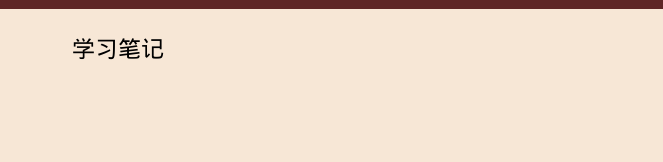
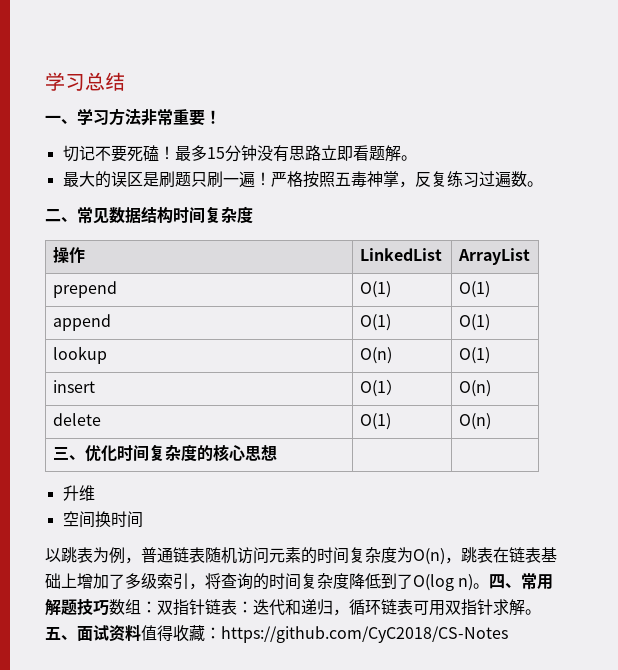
[72,38,164,60] 学习笔记 -> [45,72,125,91] [45,108,221,126] [62,145,417,162] [62,171,543,188] [45,206,253,224] [52,247,85,263] [359,248,442,261] [457,248,530,265] [52,281,117,298] [359,281,391,298] [458,281,490,298] [52,314,111,331] [359,314,391,331] [458,314,490,331] [52,346,107,364] [359,347,392,364] [458,347,490,364] [52,380,95,393] [359,379,402,397] [458,380,491,397] [52,413,101,426] [359,413,391,430] [458,413,491,430] [52,444,277,462] [62,485,95,501] [62,511,143,528] [45,547,557,565] [45,573,554,591] [45,598,541,616] [45,625,508,643] 学习总结 // 一、学习方法非常重要！ // 切记不要死磕！最多15分钟没有思路立即看题解。 // 最大的误区是刷题只刷一遍！严格按照五毒神掌，反复练习过遍数。 // 二、常见数据结构时间复杂度 // 操作 | LinkedList | ArrayList // prepend | O(1) | O(1) // append | O(1) | O(1) // lookup | O(n) | O(1) // insert | O(1） | O(n) // delete | O(1) | O(n) // 三、优化时间复杂度的核心思想 | | // 升维 // 空间换时间 // 以跳表为例，普通链表随机访问元素的时间复杂度为O(n)，跳表在链表基础上增加了多级索引，将查询的时间复杂度降低到了O(log n)。四、常用解题技巧数组：双指针链表：迭代和递归，循环链表可用双指针求解。五、面试资料值得收藏：https://github.com/CyC2018/CS-Notes

